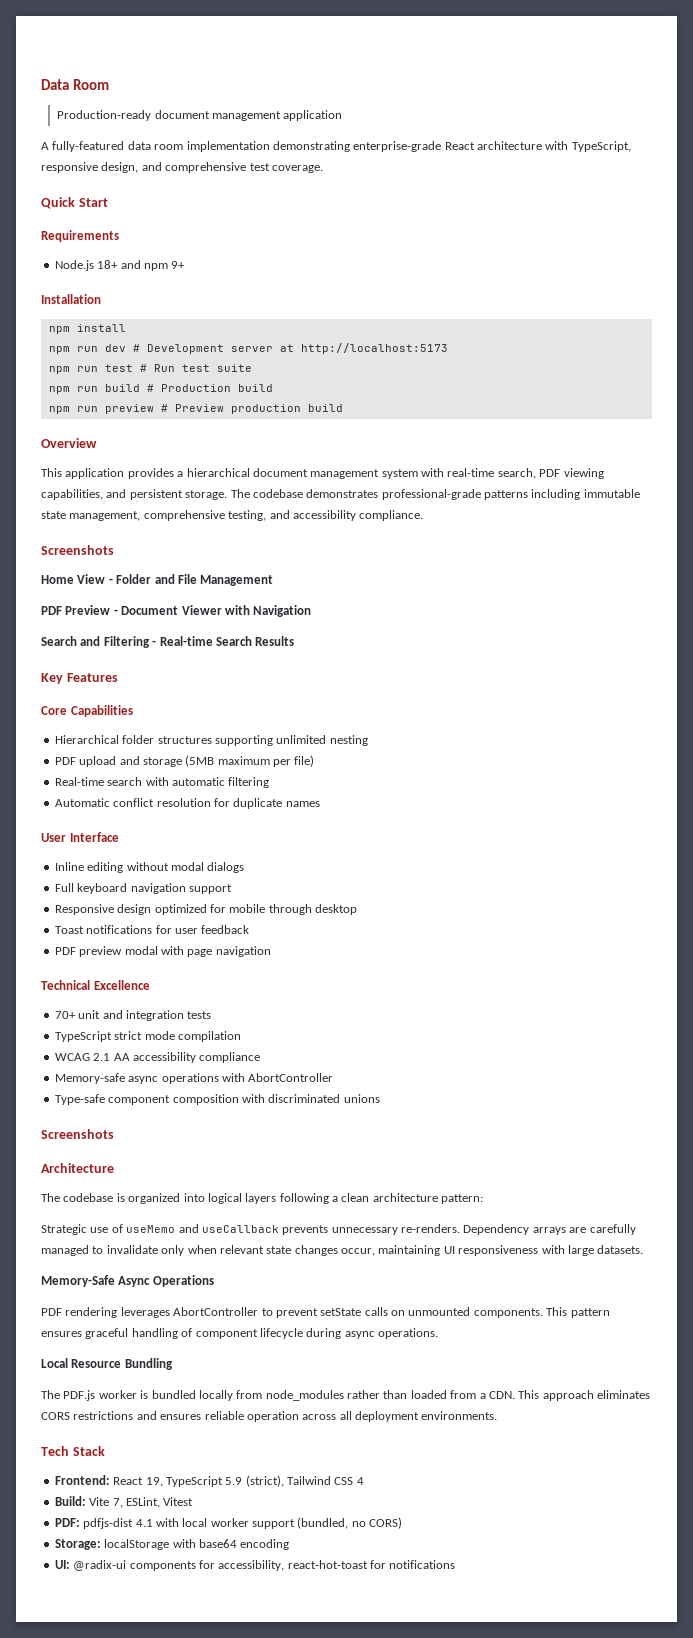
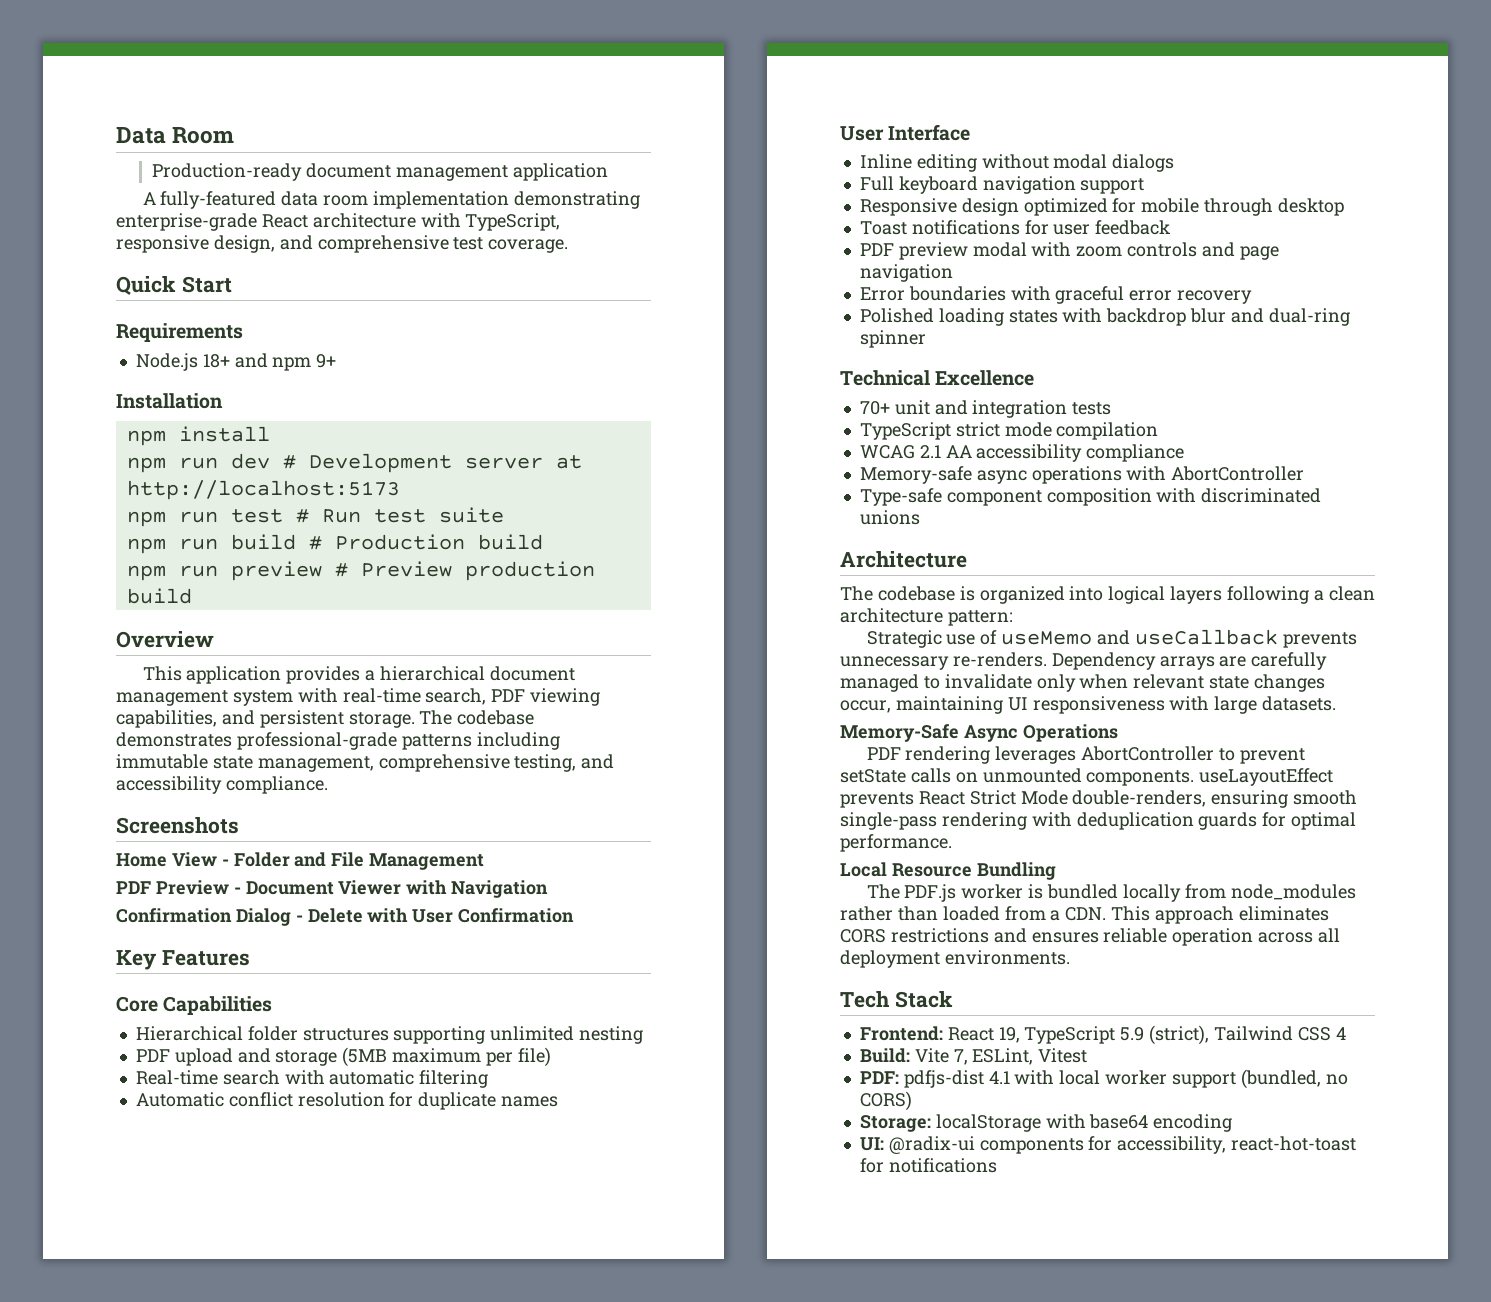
[41,636,295,648] Search and Filtering - Real-time Search Results -> [116,908,575,926] Confirmation Dialog - Delete with User Confirmation
(184, 950) none -> [1076,242,1235,257] zoom controls and
(271, 951) none -> [859,286,1253,304] [859,308,1350,326] [859,330,926,348] // Error boundaries with graceful error recovery // Polished loading states with backdrop blur and dual-ring spinner
[41,1129,114,1139] // Screenshots -> (920, 517) none
[546,1307,610,1318] [41,1328,438,1339] This pattern ensures graceful handling of component lifecycle during async operations. -> [1199,768,1334,786] [840,790,1358,808] [840,812,1357,830] [840,834,952,852] useLayoutEffect prevents React Strict Mode double-renders, ensuring smooth single-pass rendering with deduplication guards for optimal performance.

